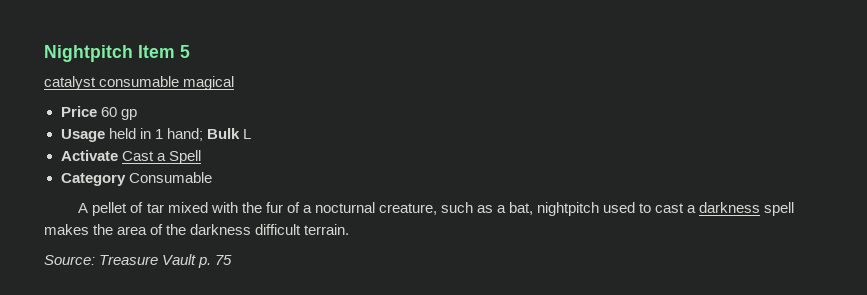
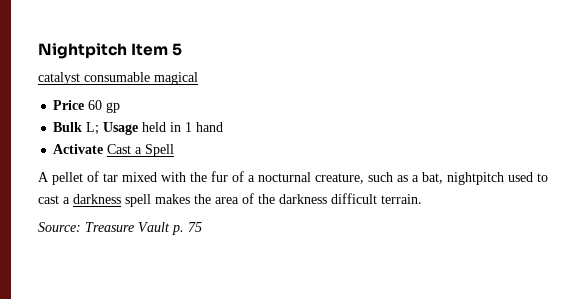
(137, 114) none -> [53,122,100,135] Bulk L;
[166,128,251,141] hand; Bulk L -> [196,122,224,132] hand
[60,172,212,186] // Category Consumable -> (175, 150) none

